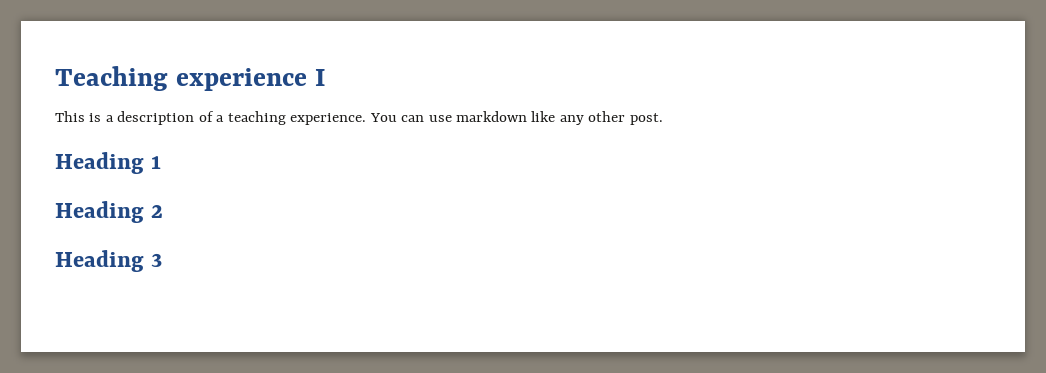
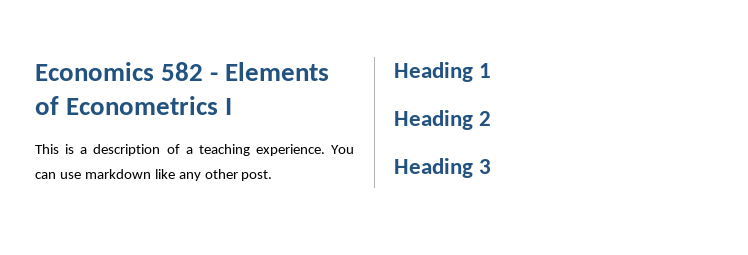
[55,66,308,91] Teaching experience -> [35,62,330,81] [35,96,219,115] Economics 582 - Elements of Econometrics

